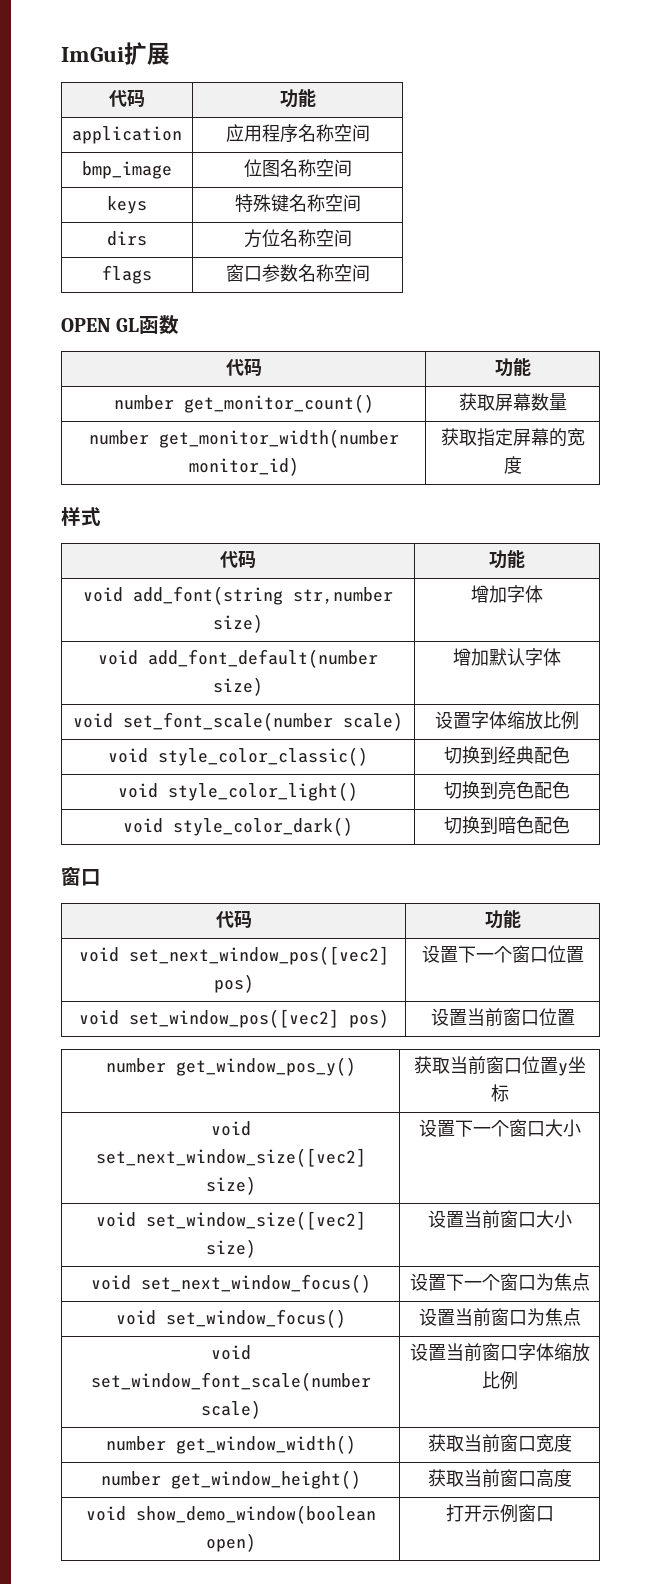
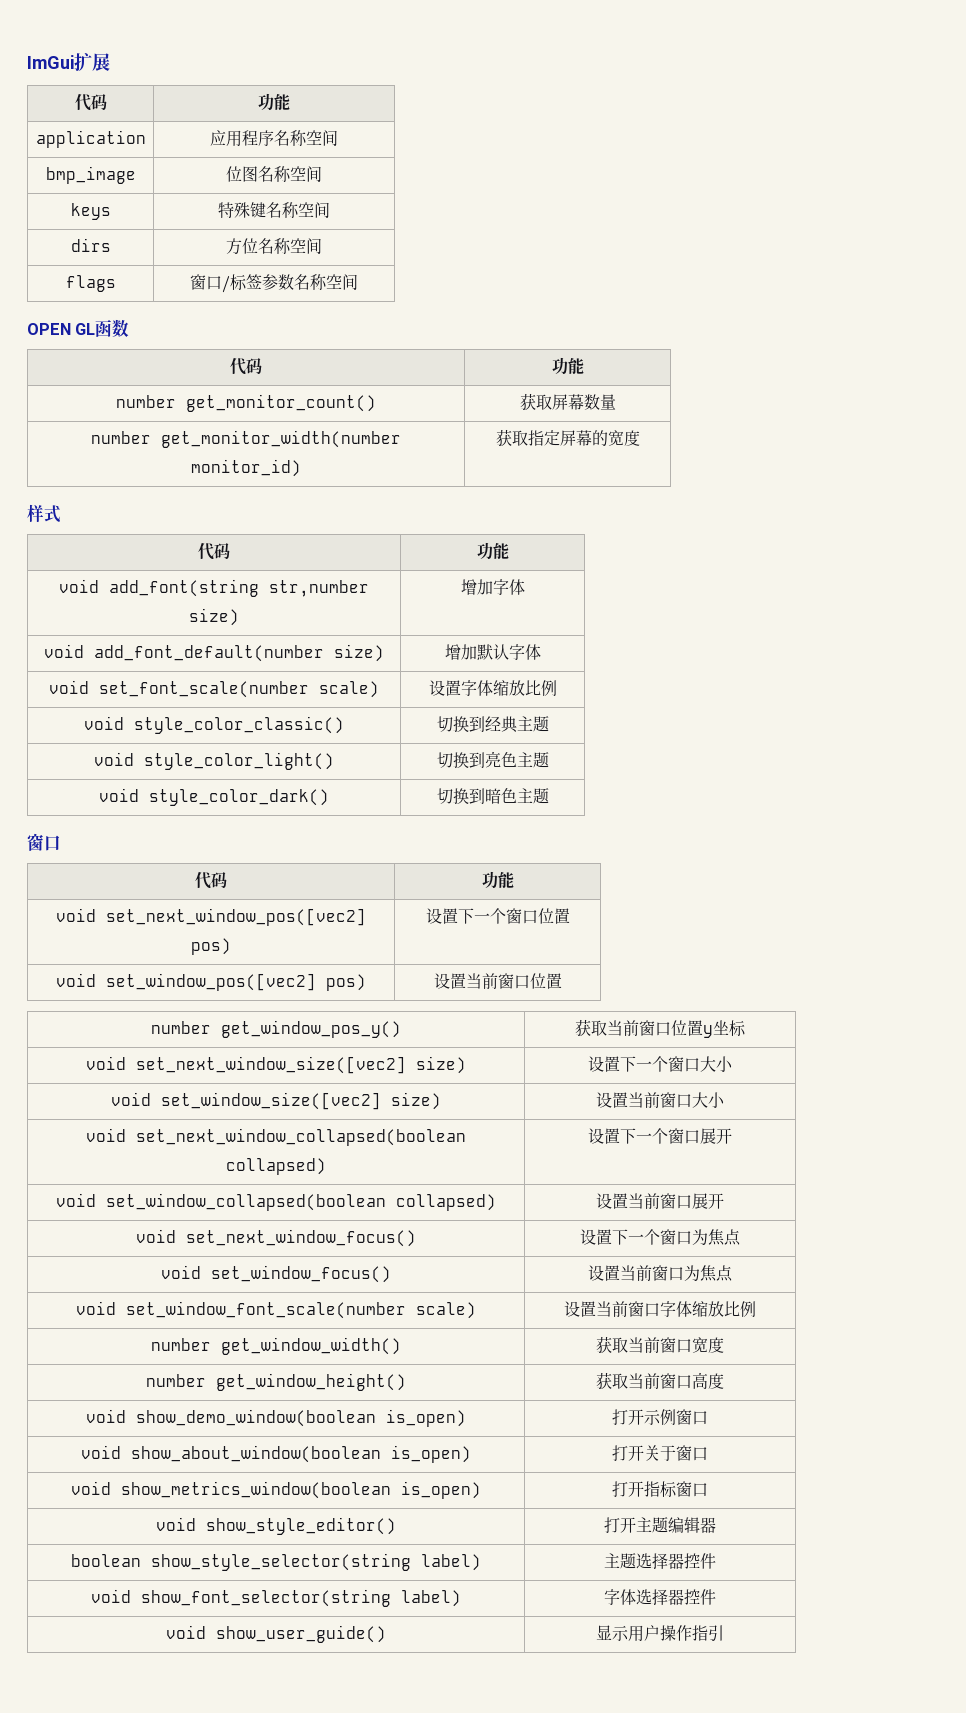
(262, 274) none -> [222,274,262,293] /标签
[534,746,570,764] 配色 -> [516,716,549,732] 主题
[534,781,570,799] 配色 -> [516,752,549,768] 主题
[534,816,570,834] 配色 -> [516,788,549,804] 主题
(572, 1219) none -> [86,1128,466,1146] [226,1158,326,1175] [588,1128,732,1144] [55,1193,496,1211] [596,1193,724,1209] // void set_next_window_collapsed(boolean collapsed) | 设置下一个窗口展开 // void set_window_collapsed(boolean collapsed) | 设置当前窗口展开
[205,1533,256,1552] open) -> [386,1409,466,1427] is_open)
(554, 1514) none -> [81,1445,471,1463] [612,1445,708,1461] [71,1481,481,1499] [612,1481,708,1498] [156,1517,396,1535] [604,1517,716,1533] [71,1553,481,1571] [604,1553,716,1569] [91,1589,461,1607] [604,1589,716,1605] [166,1625,386,1643] [596,1625,724,1642] // void show_about_window(boolean is_open) | 打开关于窗口 // void show_metrics_window(boolean is_open) | 打开指标窗口 // void show_style_editor() | 打开主题编辑器 // boolean show_style_selector(string label) | 主题选择器控件 // void show_font_selector(string label) | 字体选择器控件 // void show_user_guide() | 显示用户操作指引

